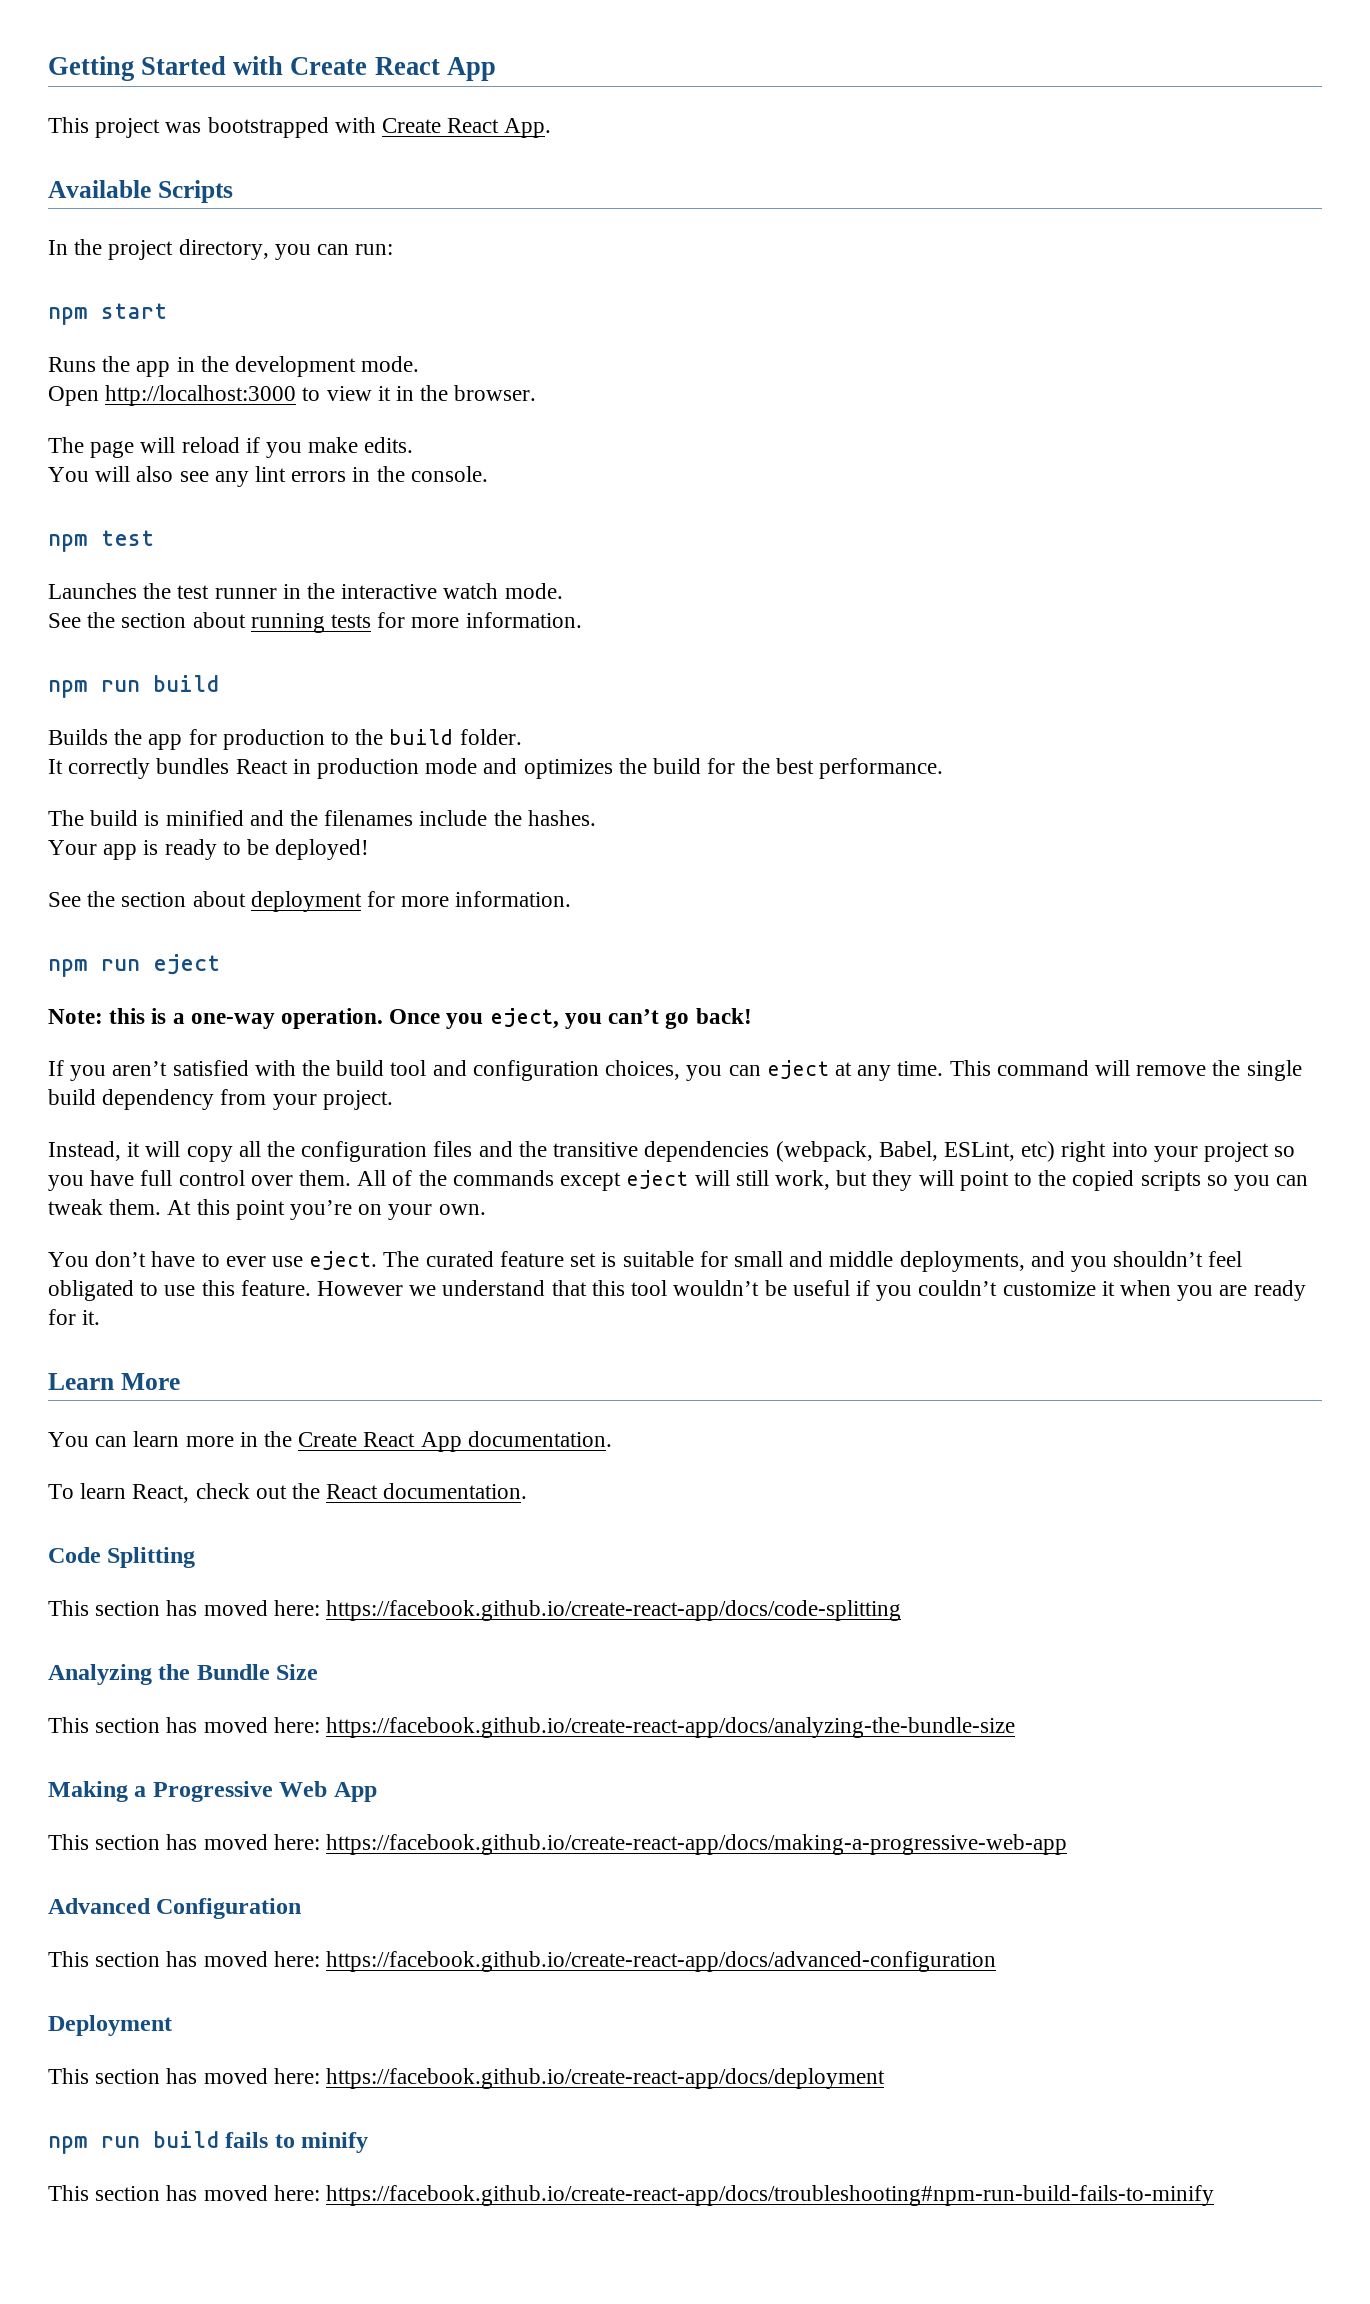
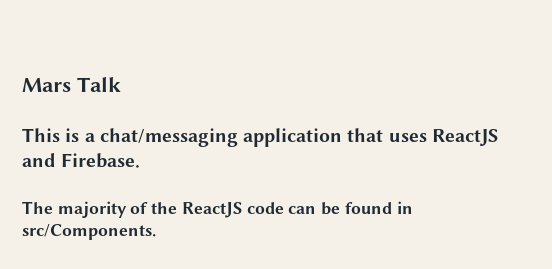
[48,56,496,81] [48,117,552,138] [48,180,233,203] [48,239,394,260] [48,303,167,325] [48,356,420,377] [48,385,537,406] [48,437,414,458] [48,466,488,487] [48,530,154,552] [48,583,563,599] [48,612,582,633] [48,675,219,698] [48,729,522,750] [48,758,943,779] [48,810,596,826] [48,839,370,860] [48,891,572,912] [48,954,220,977] [48,1008,752,1029] [48,1060,1302,1081] [48,1089,393,1110] [48,1141,1296,1162] [48,1170,1309,1191] [48,1199,486,1220] [48,1251,1243,1272] [48,1280,1306,1301] [48,1309,101,1325] [48,1373,180,1390] [48,1431,612,1452] [48,1483,528,1503] [48,1547,196,1568] [48,1600,902,1621] [48,1664,319,1685] [48,1717,1016,1738] [48,1781,377,1802] [48,1834,1068,1855] [48,1898,302,1919] [48,1951,997,1972] [48,2015,172,2036] [48,2068,886,2089] [48,2131,369,2154] [48,2185,1215,2206] Getting Started with Create React App // This project was bootstrapped with Create React App. // Available Scripts // In the project directory, you can run: // npm start // Runs the app in the development mode. // Open http://localhost:3000 to view it in the browser. // The page will reload if you make edits. // You will also see any lint errors in the console. // npm test // Launches the test runner in the interactive watch mode. // See the section about running tests for more information. // npm run build // Builds the app for production to the build folder. // It correctly bundles React in production mode and optimizes the build for the best performance. // The build is minified and the filenames include the hashes. // Your app is ready to be deployed! // See the section about deployment for more information. // npm run eject // Note: this is a one-way operation. Once you eject, you can’t go back! // If you aren’t satisfied with the build tool and configuration choices, you can eject at any time. This command will remove the single build dependency from your project. // Instead, it will copy all the configuration files and the transitive dependencies (webpack, Babel, ESLint, etc) right into your project so you have full control over them. All of the commands except eject will still work, but they will point to the copied scripts so you can tweak them. At this point you’re on your own. // You don’t have to ever use eject. The curated feature set is suitable for small and middle deployments, and you shouldn’t feel obligated to use this feature. However we understand that this tool wouldn’t be useful if you couldn’t customize it when you are ready for it. // Learn More // You can learn more in the Create React App documentation. // To learn React, check out the React documentation. // Code Splitting // This section has moved here: https://facebook.github.io/create-react-app/docs/code-splitting // Analyzing the Bundle Size // This section has moved here: https://facebook.github.io/create-react-app/docs/analyzing-the-bundle-size // Making a Progressive Web App // This section has moved here: https://facebook.github.io/create-react-app/docs/making-a-progressive-web-app // Advanced Configuration // This section has moved here: https://facebook.github.io/create-react-app/docs/advanced-configuration // Deployment // This section has moved here: https://facebook.github.io/create-react-app/docs/deployment // npm run build fails to minify // This section has moved here: https://facebook.github.io/create-react-app/docs/troubleshooting#npm-run-build-fails-to-minify -> [22,77,121,92] [22,128,499,147] [22,153,141,168] [22,201,413,218] [22,224,156,240] Mars Talk // This is a chat/messaging application that uses ReactJS and Firebase. // The majority of the ReactJS code can be found in src/Components.

